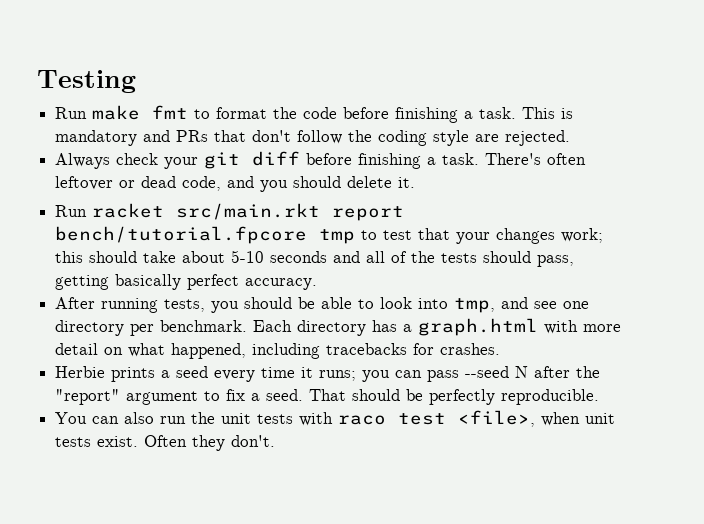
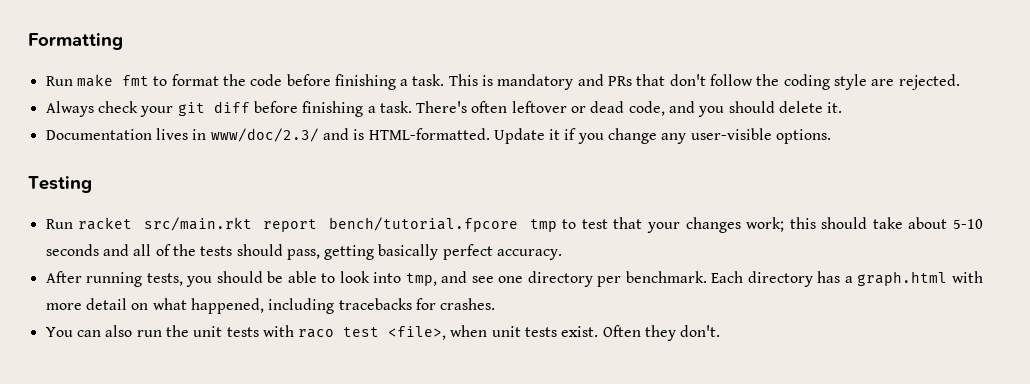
[37,70,136,93] Testing -> [28,33,123,50] Formatting
(416, 182) none -> [45,128,832,144] [28,176,92,193] // Documentation lives in www/doc/2.3/ and is HTML-formatted. Update it if you change any user-visible options. // Testing
[55,366,601,382] [55,389,600,405] // Herbie prints a seed every time it runs; you can pass --seed N after the "report" argument to fix a seed. That should be perfectly reproducible. -> (496, 304) none

